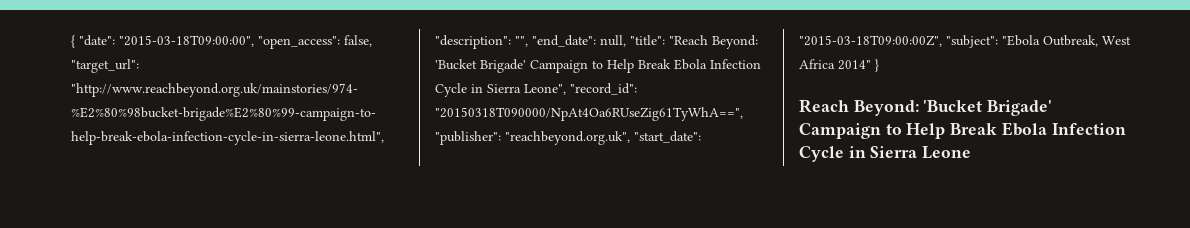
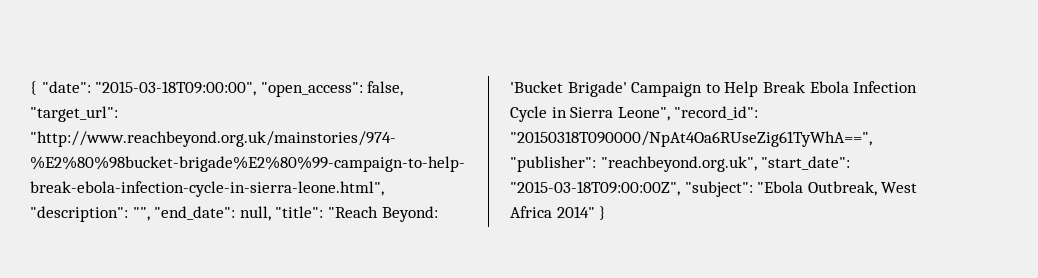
[799,99,1053,116] [799,122,1126,139] [799,146,972,162] // Reach Beyond: 'Bucket Brigade' Campaign to Help Break Ebola Infection Cycle in Sierra Leone -> (607, 213) none

